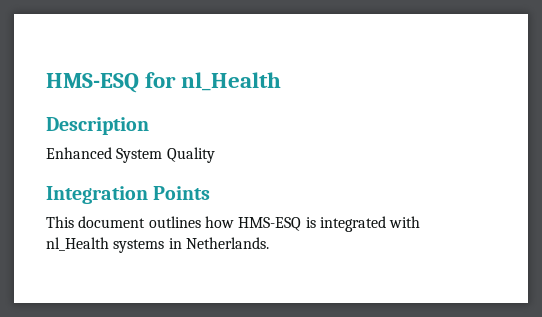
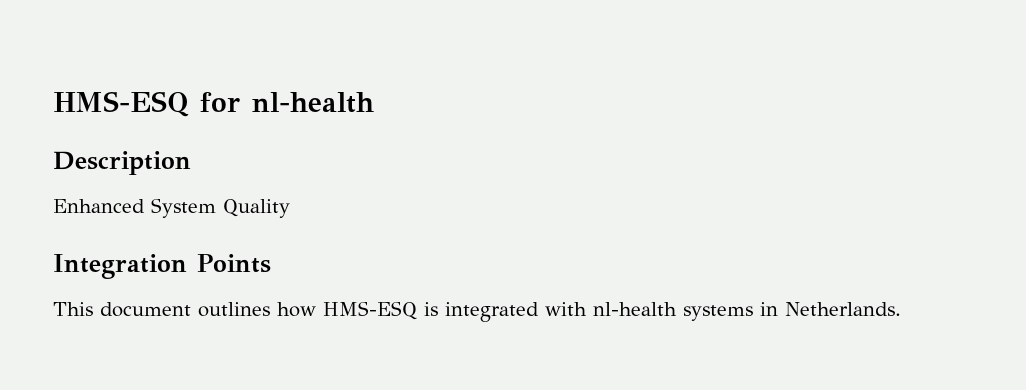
[181,72,282,91] nl_Health -> [252,92,374,113] nl-health
[46,237,109,251] nl_Health -> [593,302,677,316] nl-health

